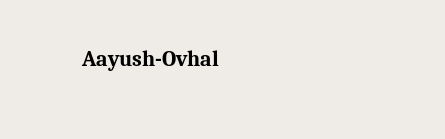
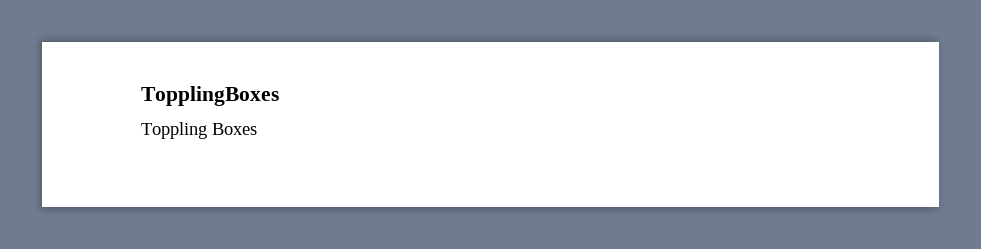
[81,50,219,71] Aayush-Ovhal -> [141,86,279,106] [141,122,257,139] TopplingBoxes // Toppling Boxes

